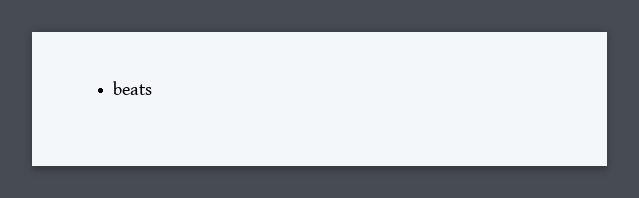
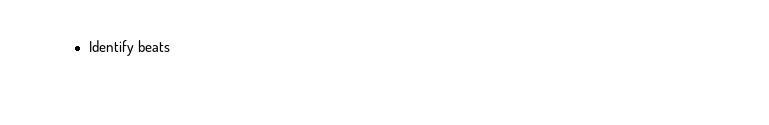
(113, 88) none -> [88,40,134,56] Identify

